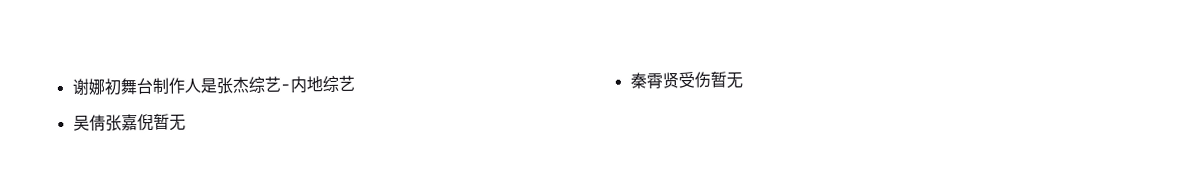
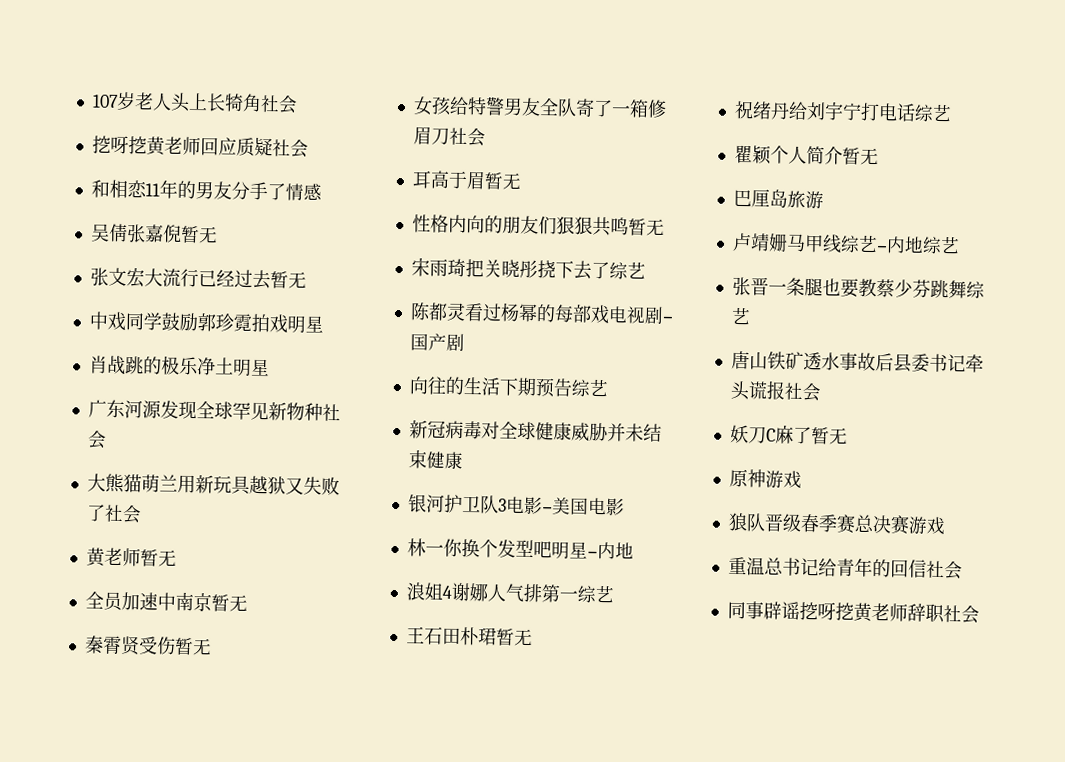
[71,75,355,96] [72,113,186,132] [629,71,743,89] 谢娜初舞台制作人是张杰综艺-内地综艺 // 吴倩张嘉倪暂无 // 秦霄贤受伤暂无 -> [91,91,298,114] [91,135,309,158] [90,179,322,201] [89,223,218,244] [89,267,307,290] [88,311,324,334] [88,355,270,377] [87,399,341,422] [86,430,107,449] [86,473,340,496] [85,504,142,524] [85,547,177,567] [84,591,248,612] [83,635,212,656] [412,96,667,118] [412,126,486,147] [411,170,522,190] [411,214,665,237] [410,257,646,280] [409,302,673,325] [409,333,465,351] [408,376,609,398] [408,420,662,442] [407,450,463,469] [407,494,625,516] [406,538,634,560] [405,582,615,604] [405,626,533,647] [733,100,952,123] [733,144,879,166] [732,189,824,210] [731,232,960,255] [731,276,985,299] [730,307,751,326] [730,350,984,373] [729,380,821,402] [729,424,848,445] [728,468,802,489] [727,512,946,536] [727,556,963,580] [726,601,980,624] 107岁老人头上长犄角社会 // 挖呀挖黄老师回应质疑社会 // 和相恋11年的男友分手了情感 // 吴倩张嘉倪暂无 // 张文宏大流行已经过去暂无 // 中戏同学鼓励郭珍霓拍戏明星 // 肖战跳的极乐净土明星 // 广东河源发现全球罕见新物种社会 // 大熊猫萌兰用新玩具越狱又失败了社会 // 黄老师暂无 // 全员加速中南京暂无 // 秦霄贤受伤暂无 // 女孩给特警男友全队寄了一箱修眉刀社会 // 耳高于眉暂无 // 性格内向的朋友们狠狠共鸣暂无 // 宋雨琦把关晓彤挠下去了综艺 // 陈都灵看过杨幂的每部戏电视剧-国产剧 // 向往的生活下期预告综艺 // 新冠病毒对全球健康威胁并未结束健康 // 银河护卫队3电影-美国电影 // 林一你换个发型吧明星-内地 // 浪姐4谢娜人气排第一综艺 // 王石田朴珺暂无 // 祝绪丹给刘宇宁打电话综艺 // 瞿颖个人简介暂无 // 巴厘岛旅游 // 卢靖姗马甲线综艺-内地综艺 // 张晋一条腿也要教蔡少芬跳舞综艺 // 唐山铁矿透水事故后县委书记牵头谎报社会 // 妖刀C麻了暂无 // 原神游戏 // 狼队晋级春季赛总决赛游戏 // 重温总书记给青年的回信社会 // 同事辟谣挖呀挖黄老师辞职社会

